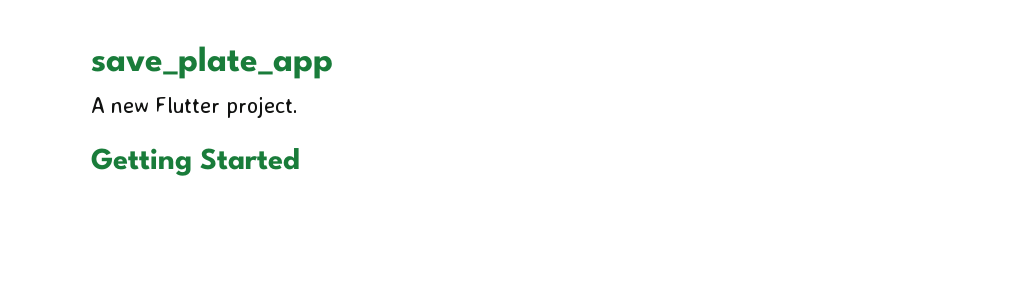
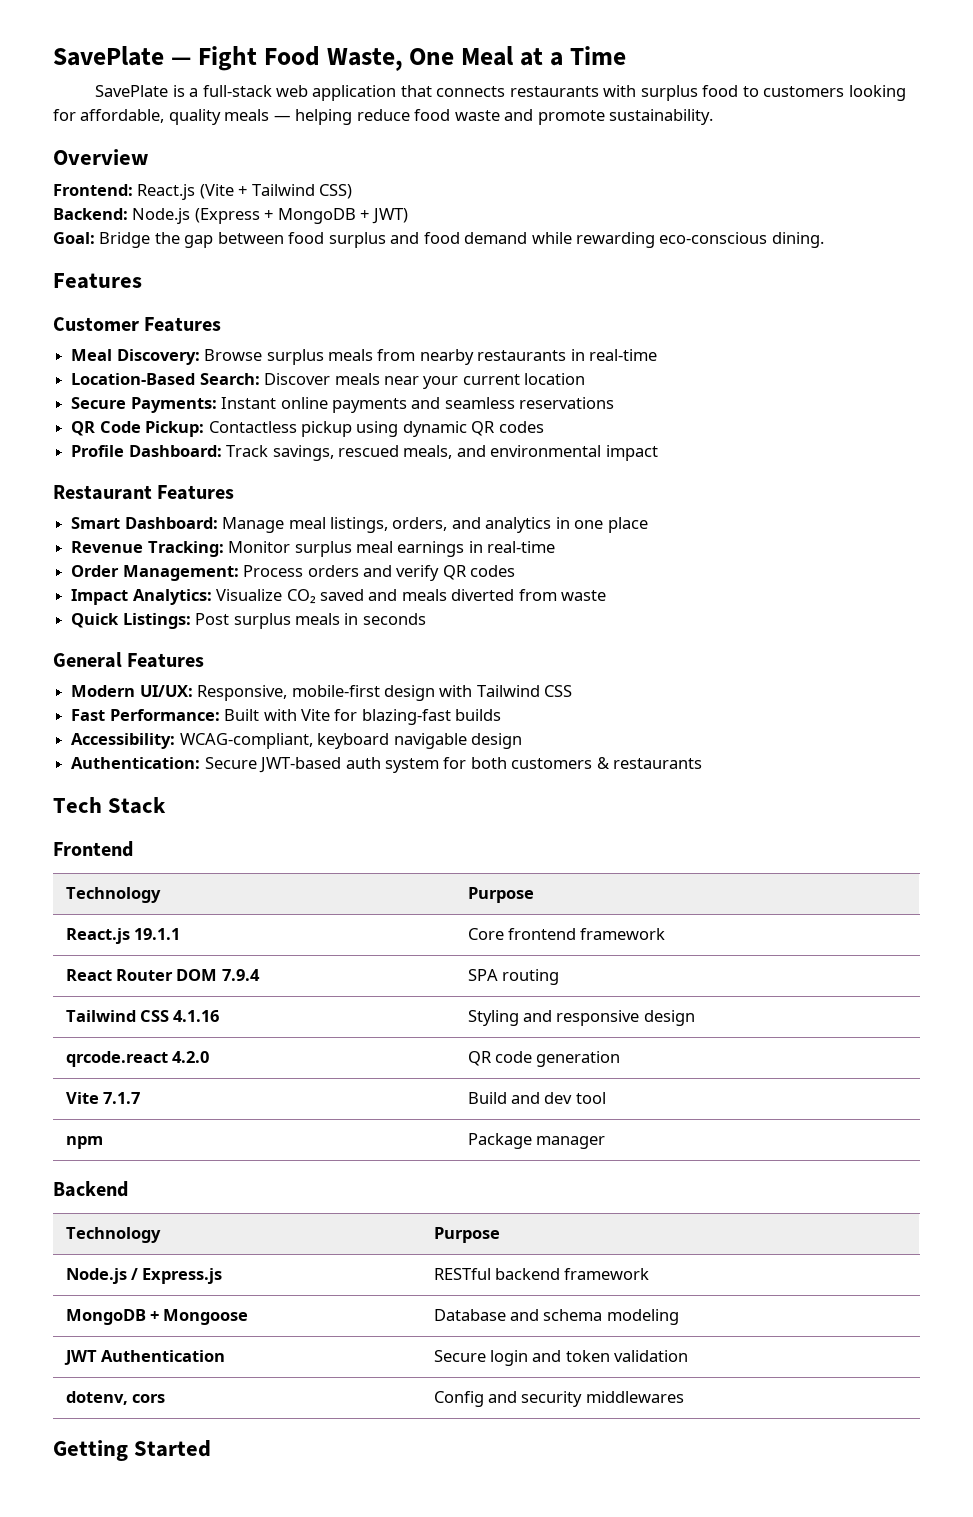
[91,46,333,79] [91,96,298,118] save_plate_app // A new Flutter project. -> [53,46,626,71] [95,85,906,101] [53,109,714,125] [53,149,148,165] [53,184,353,200] [53,208,408,224] [53,232,824,248] [53,273,142,289] [53,317,222,332] [71,349,658,365] [71,373,586,389] [71,397,615,413] [71,421,544,437] [71,445,658,461] [53,485,235,500] [71,517,648,533] [71,541,556,557] [71,565,516,581] [71,589,607,605] [71,613,426,629] [53,652,205,668] [71,685,573,701] [71,709,502,725] [71,733,522,749] [71,757,703,773] [53,797,167,814] [53,841,133,857] [65,887,161,903] [467,887,534,903] [65,928,181,944] [467,928,666,940] [65,969,260,981] [467,969,560,985] [65,1010,220,1022] [467,1010,695,1026] [65,1051,210,1067] [467,1051,621,1067] [65,1092,141,1104] [467,1092,606,1104] [65,1136,103,1149] [467,1133,606,1149] [53,1181,128,1197] [65,1227,161,1243] [433,1227,500,1243] [65,1268,223,1284] [433,1268,650,1280] [65,1309,249,1325] [433,1309,679,1325] [63,1350,226,1365] [433,1350,689,1366] [65,1391,166,1405] [433,1391,684,1407] SavePlate — Fight Food Waste, One Meal at a Time // SavePlate is a full-stack web application that connects restaurants with surplus food to customers looking for affordable, quality meals — helping reduce food waste and promote sustainability. // Overview // Frontend: React.js (Vite + Tailwind CSS) // Backend: Node.js (Express + MongoDB + JWT) // Goal: Bridge the gap between food surplus and food demand while rewarding eco-conscious dining. // Features // Customer Features // Meal Discovery: Browse surplus meals from nearby restaurants in real-time // Location-Based Search: Discover meals near your current location // Secure Payments: Instant online payments and seamless reservations // QR Code Pickup: Contactless pickup using dynamic QR codes // Profile Dashboard: Track savings, rescued meals, and environmental impact // Restaurant Features // Smart Dashboard: Manage meal listings, orders, and analytics in one place // Revenue Tracking: Monitor surplus meal earnings in real-time // Order Management: Process orders and verify QR codes // Impact Analytics: Visualize CO₂ saved and meals diverted from waste // Quick Listings: Post surplus meals in seconds // General Features // Modern UI/UX: Responsive, mobile-first design with Tailwind CSS // Fast Performance: Built with Vite for blazing-fast builds // Accessibility: WCAG-compliant, keyboard navigable design // Authentication: Secure JWT-based auth system for both customers & restaurants // Tech Stack // Frontend // Technology | Purpose // React.js 19.1.1 | Core frontend framework // React Router DOM 7.9.4 | SPA routing // Tailwind CSS 4.1.16 | Styling and responsive design // qrcode.react 4.2.0 | QR code generation // Vite 7.1.7 | Build and dev tool // npm | Package manager // Backend // Technology | Purpose // Node.js / Express.js | RESTful backend framework // MongoDB + Mongoose | Database and schema modeling // JWT Authentication | Secure login and token validation // dotenv, cors | Config and security middlewares

